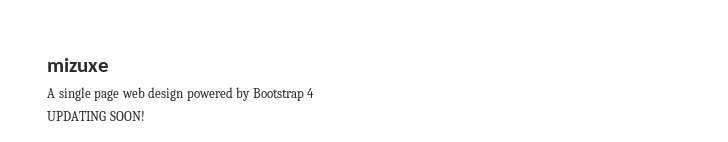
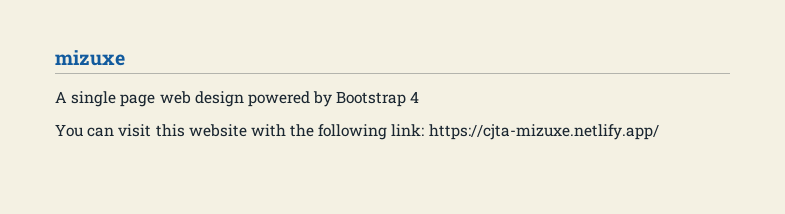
[47,111,145,121] UPDATING SOON! -> [55,124,659,140] You can visit this website with the following link: https://cjta-mizuxe.netlify.app/

